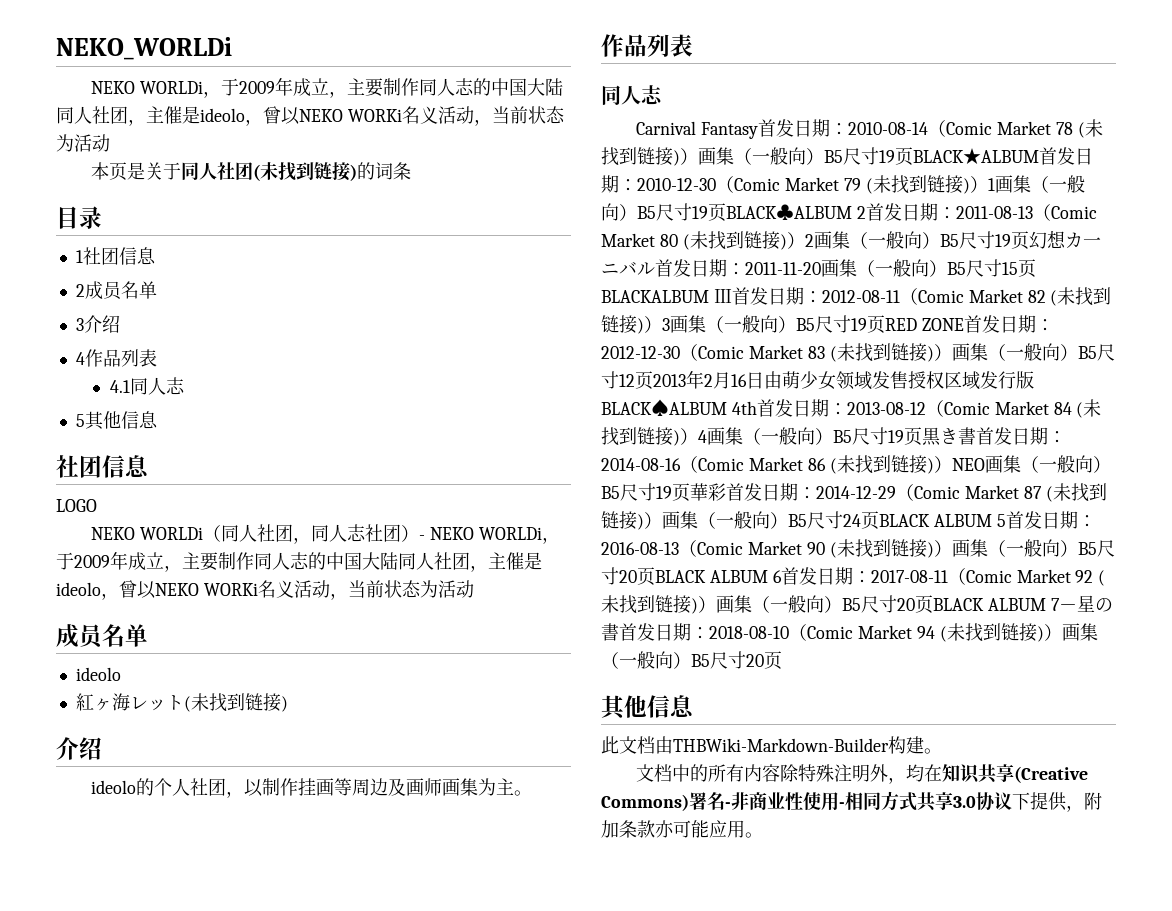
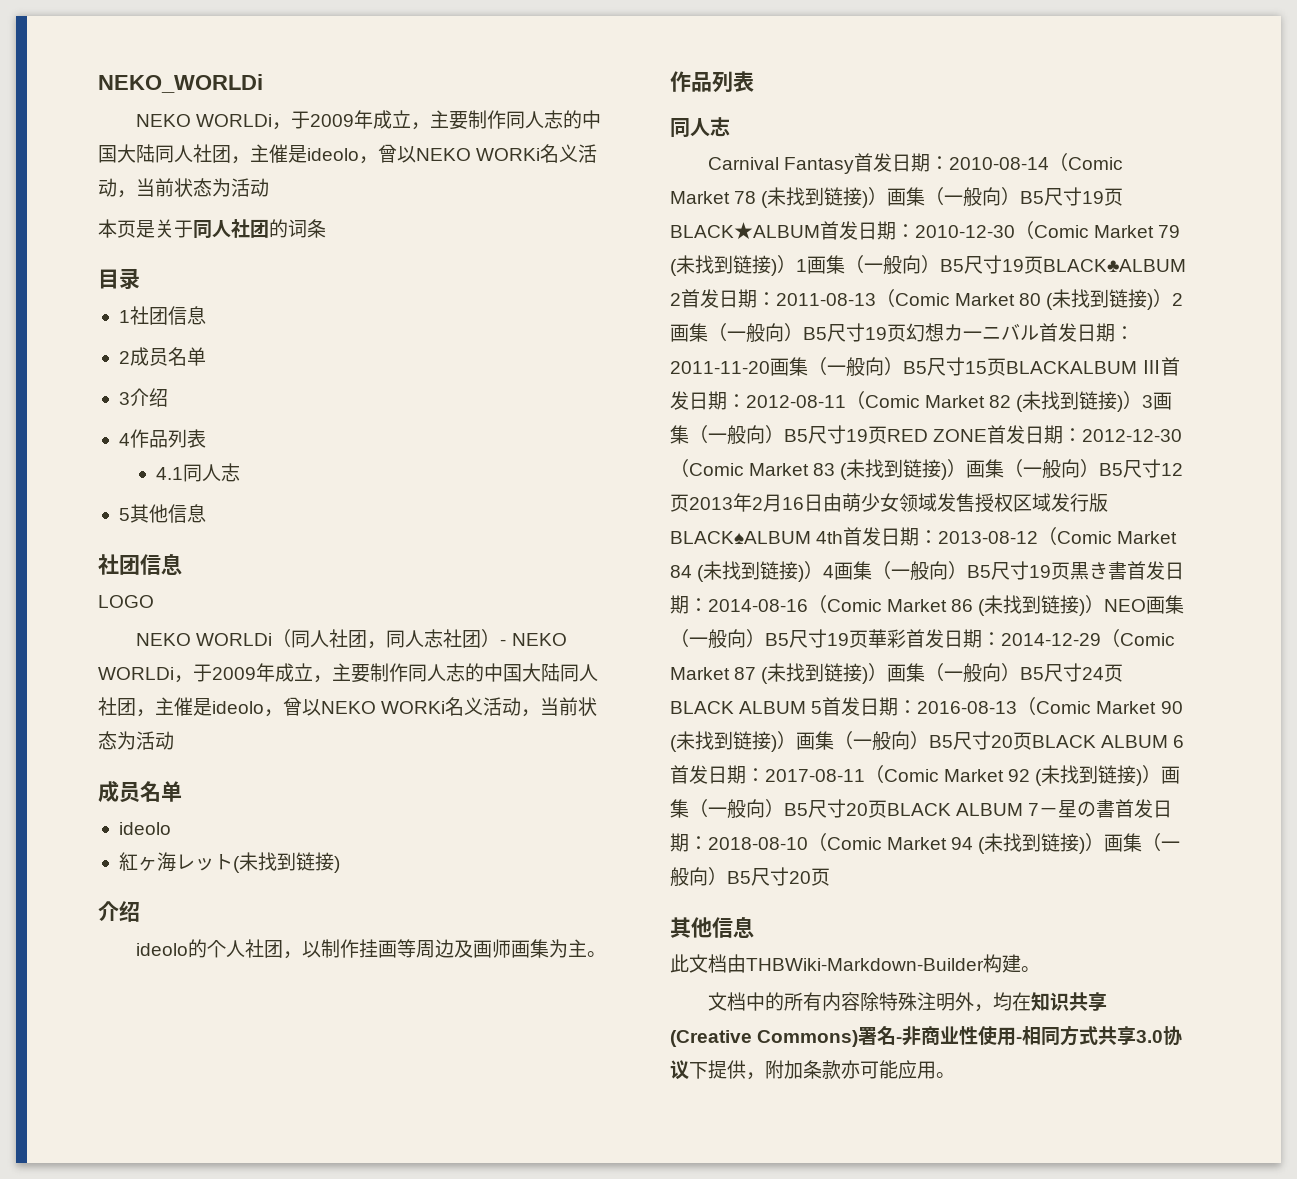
[253,162,358,181] (未找到链接) -> (269, 228) none

